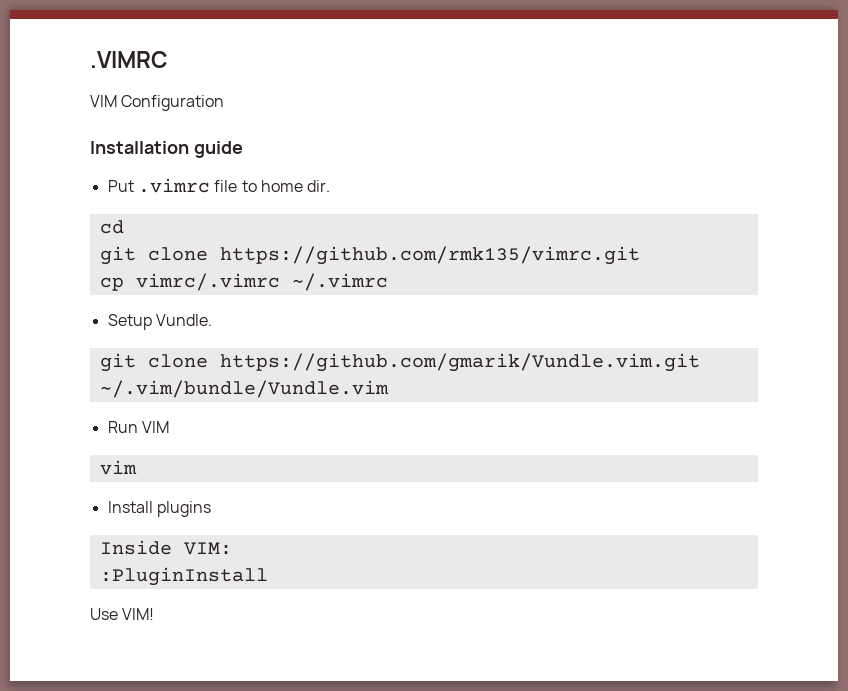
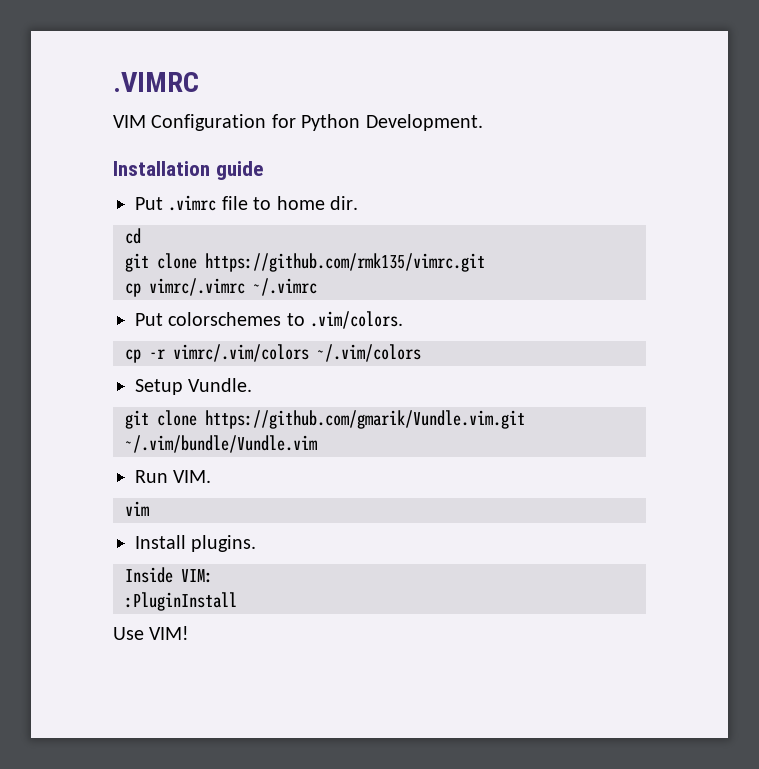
(225, 103) none -> [271,114,483,131] for Python Development.
(388, 282) none -> [135,311,404,329] [125,344,421,363] // Put colorschemes to .vim/colors. // cp -r vimrc/.vim/colors ~/.vim/colors
[141,421,169,433] VIM -> [173,470,212,483] VIM.
[156,501,211,517] plugins -> [191,535,257,552] plugins.

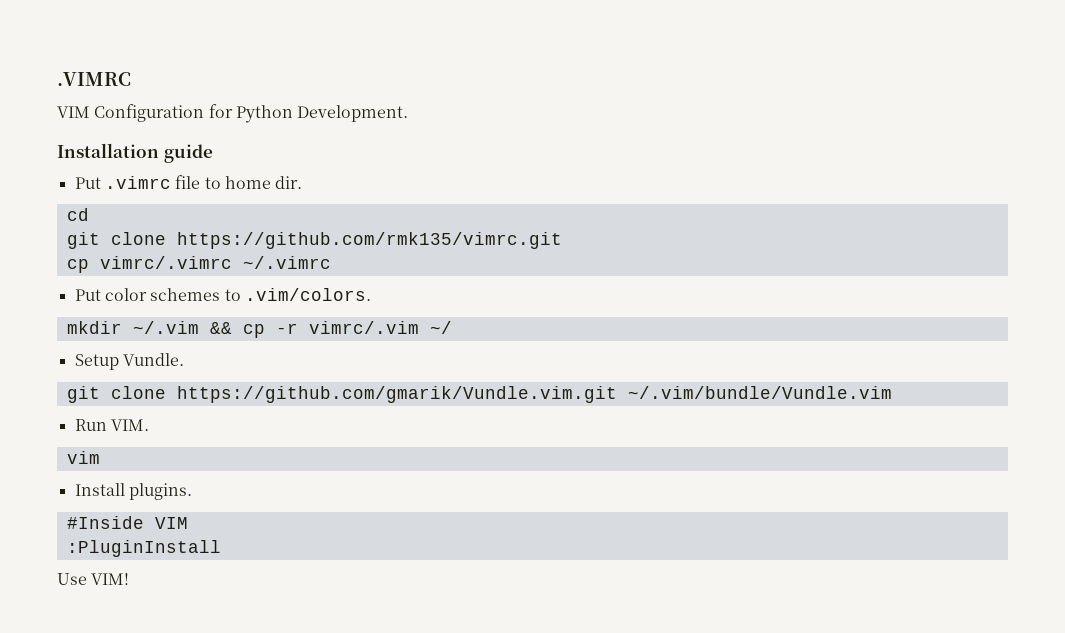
[168,312,282,326] colorschemes -> [104,288,221,301] color schemes
[125,344,421,363] cp -r vimrc/.vim/colors ~/.vim/colors -> [66,321,452,338] mkdir ~/.vim && cp -r vimrc/.vim ~/
[125,567,213,583] Inside VIM: -> [66,516,188,529] #Inside VIM

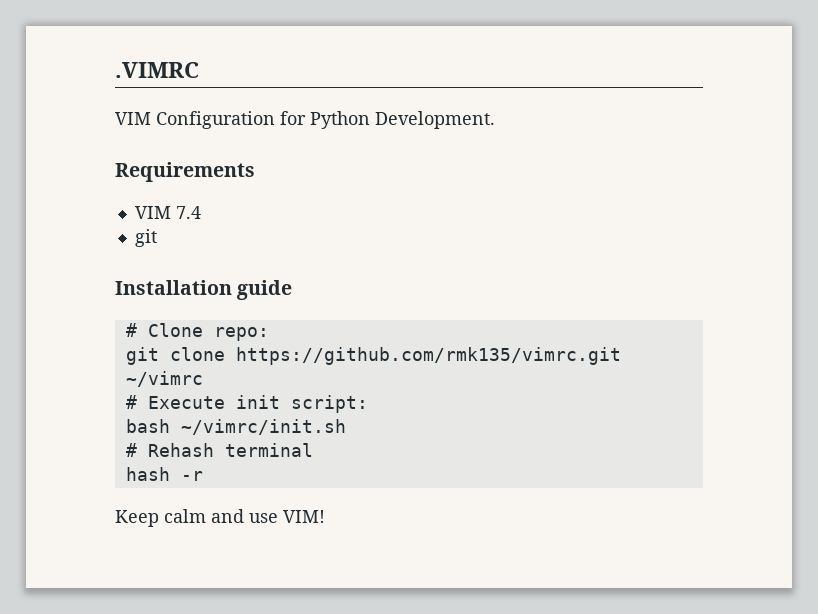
[57,143,213,163] [74,175,303,189] [66,208,89,221] [66,232,562,249] [66,256,331,273] [74,288,371,301] [66,321,452,338] [74,353,184,370] [66,386,892,403] [74,419,149,431] [66,451,100,464] [74,483,192,500] [66,516,188,529] [66,540,221,557] [57,573,87,585] Installation guide // Put .vimrc file to home dir. // cd // git clone https://github.com/rmk135/vimrc.git // cp vimrc/.vimrc ~/.vimrc // Put color schemes to .vim/colors. // mkdir ~/.vim && cp -r vimrc/.vim ~/ // Setup Vundle. // git clone https://github.com/gmarik/Vundle.vim.git ~/.vim/bundle/Vundle.vim // Run VIM. // vim // Install plugins. // #Inside VIM // :PluginInstall // Use -> [115,162,255,182] [134,206,201,219] [134,229,157,247] [115,280,293,300] [125,323,269,341] [125,347,621,365] [125,371,203,387] [125,395,368,413] [125,419,346,435] [125,443,313,457] [125,467,203,481] [115,509,278,527] Requirements // VIM 7.4 // git // Installation guide // # Clone repo: // git clone https://github.com/rmk135/vimrc.git ~/vimrc // # Execute init script: // bash ~/vimrc/init.sh // # Rehash terminal // hash -r // Keep calm and use

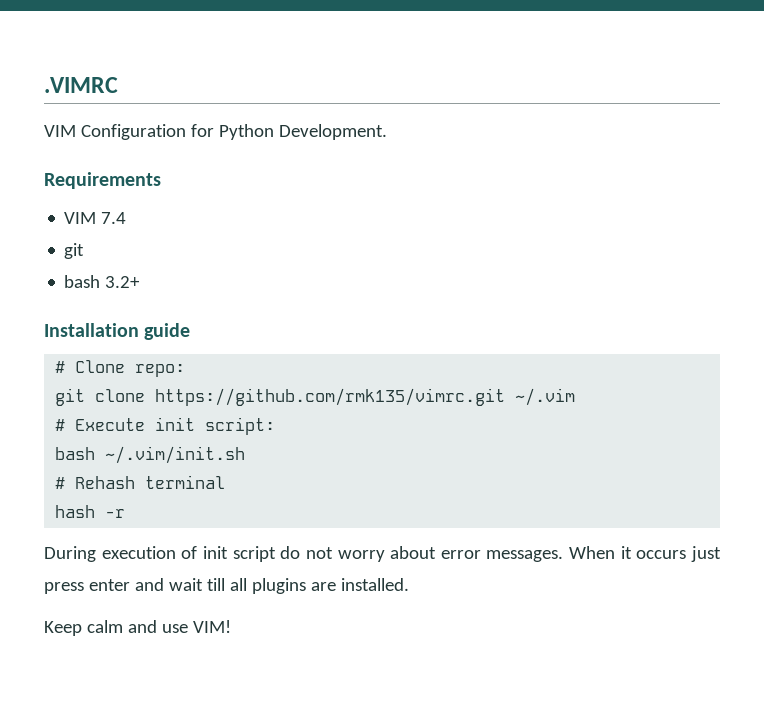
(157, 238) none -> [64,275,141,288] // bash 3.2+
[125,371,203,387] ~/vimrc -> [515,388,576,406] ~/.vim
[180,419,346,435] ~/vimrc/init.sh -> [105,446,246,464] ~/.vim/init.sh
(203, 476) none -> [44,546,721,562] [44,578,409,594] // During execution of init script do not worry about error messages. When it occurs just press enter and wait till all plugins are installed.

